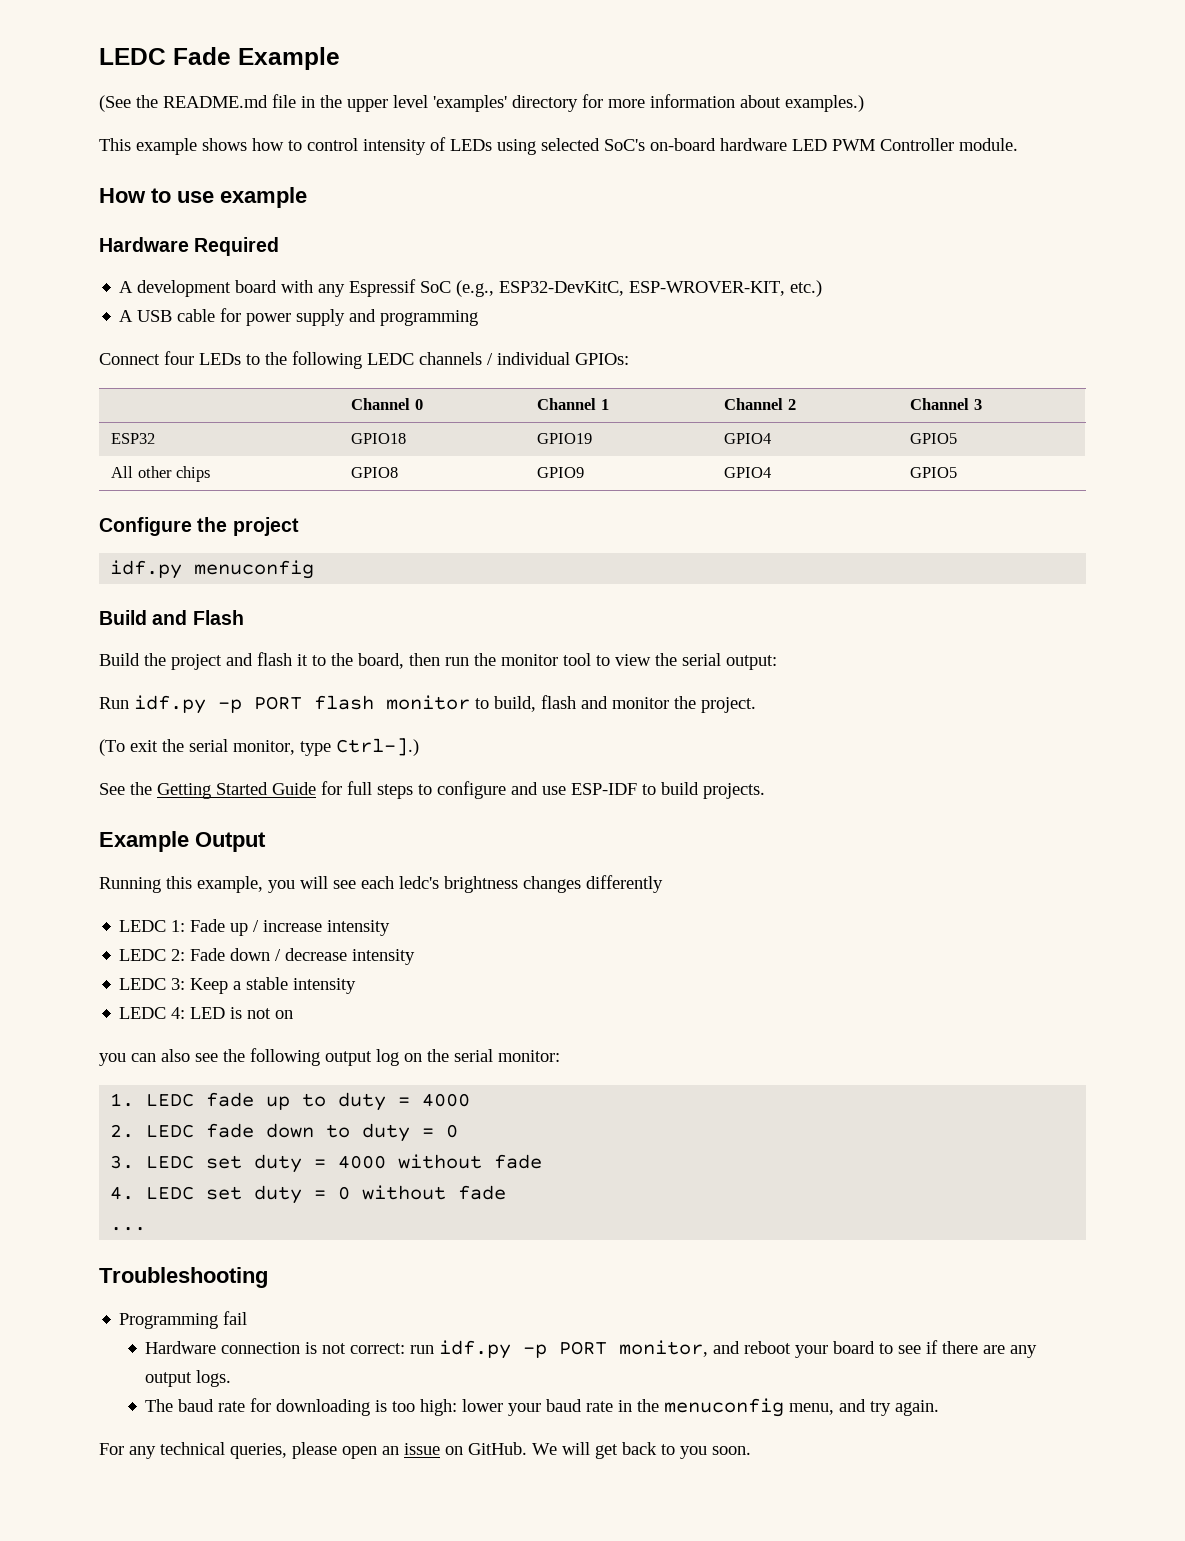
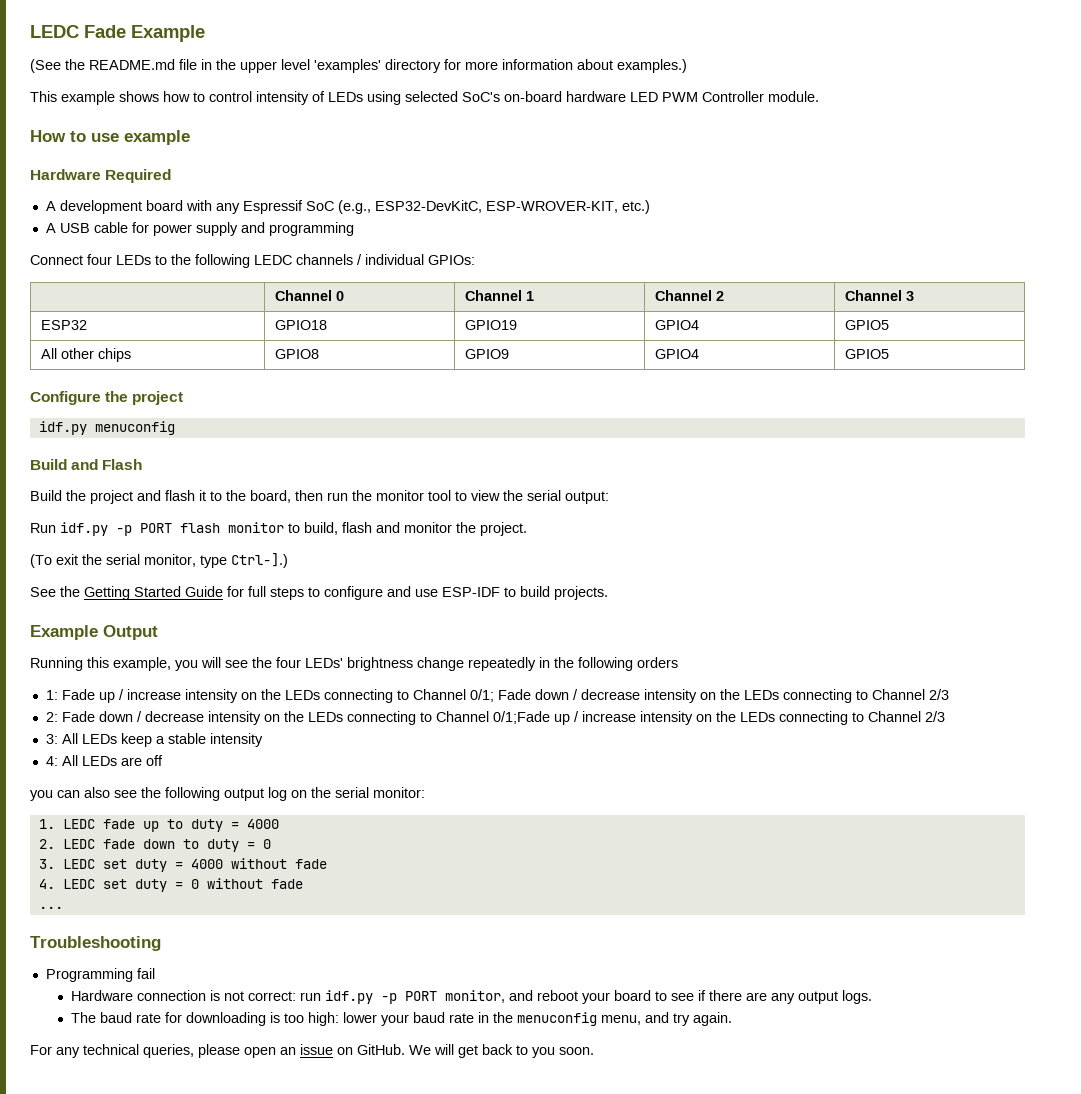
[361,875,663,893] [119,920,167,932] each ledc's brightness changes differently // LEDC -> [252,657,678,671] the four LEDs' brightness change repeatedly in the following orders //
[119,949,167,961] // LEDC -> [240,689,949,703] on the LEDs connecting to Channel 0/1; Fade down / decrease intensity on the LEDs connecting to Channel 2/3 //
[119,977,357,994] [119,1007,294,1019] // LEDC 3: Keep a stable intensity // LEDC 4: LED is not on -> [263,711,945,725] [45,733,263,747] [45,755,163,766] on the LEDs connecting to Channel 0/1;Fade up / increase intensity on the LEDs connecting to Channel 2/3 // 3: All LEDs keep a stable intensity // 4: All LEDs are off

